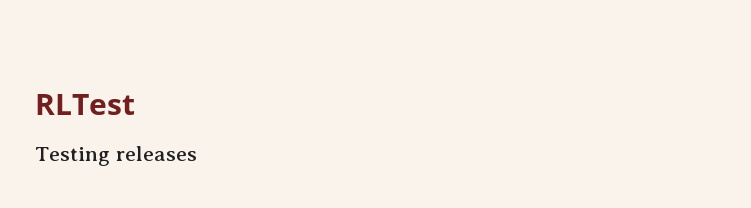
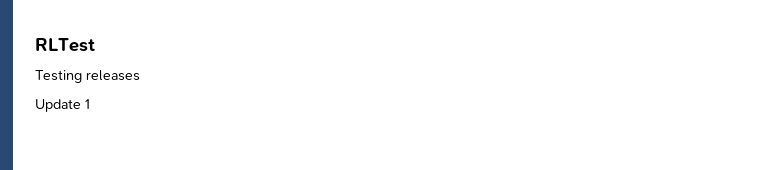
(197, 153) none -> [35,99,90,112] // Update 1

